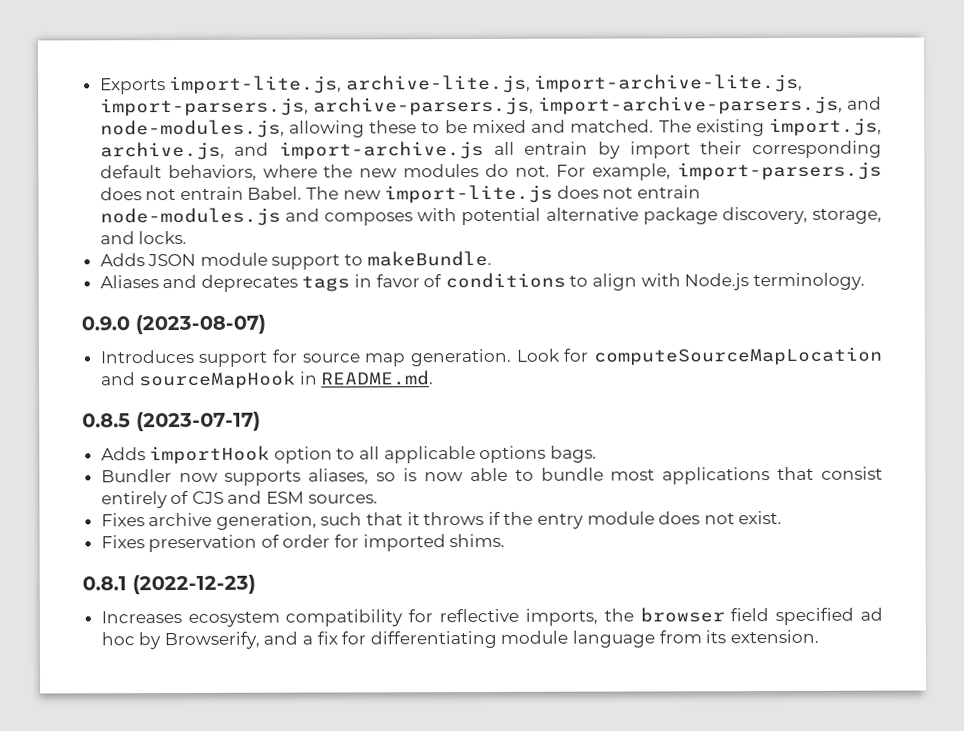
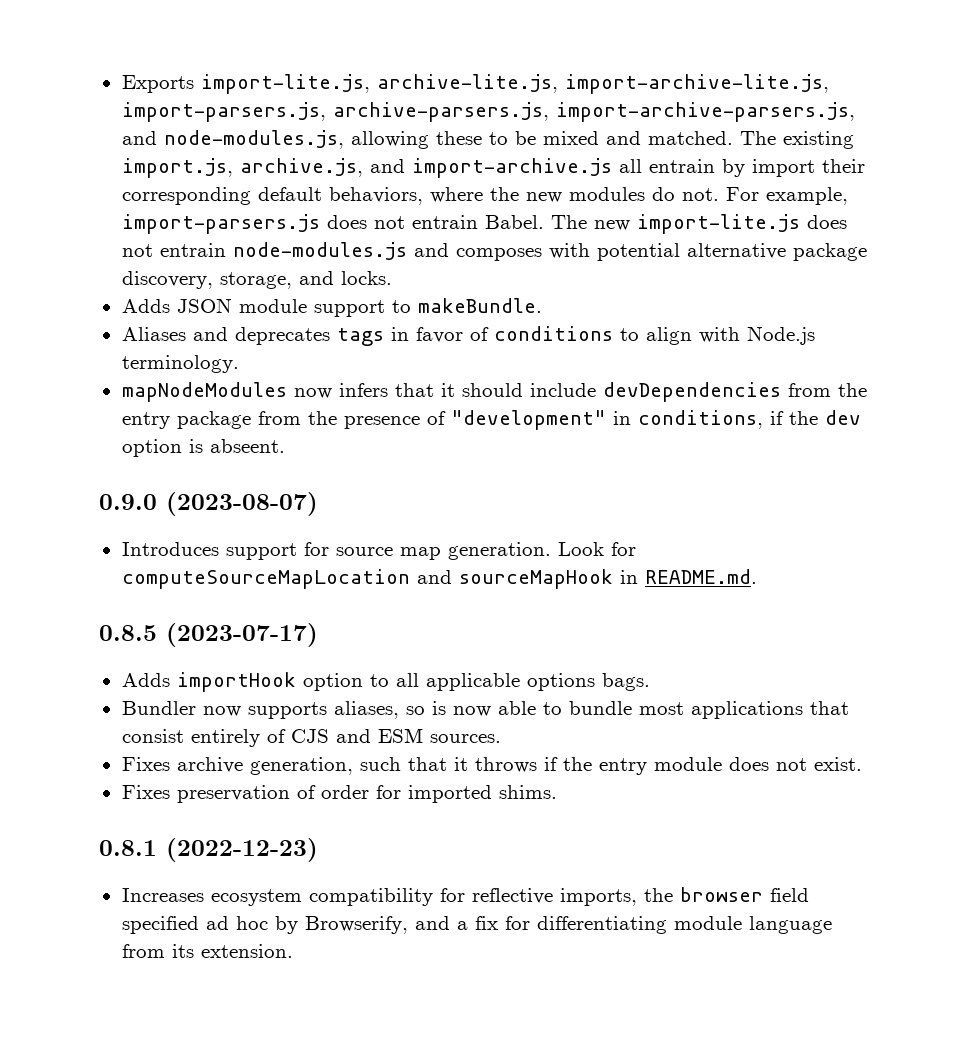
(865, 281) none -> [121,382,867,402] [121,410,861,430] [121,439,285,457] // mapNodeModules now infers that it should include devDependencies from the entry package from the presence of "development" in conditions, if the dev option is abseent.

